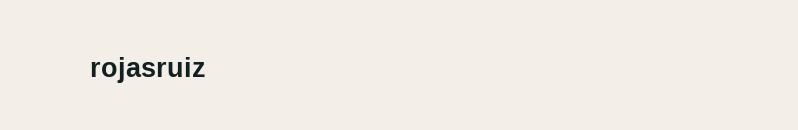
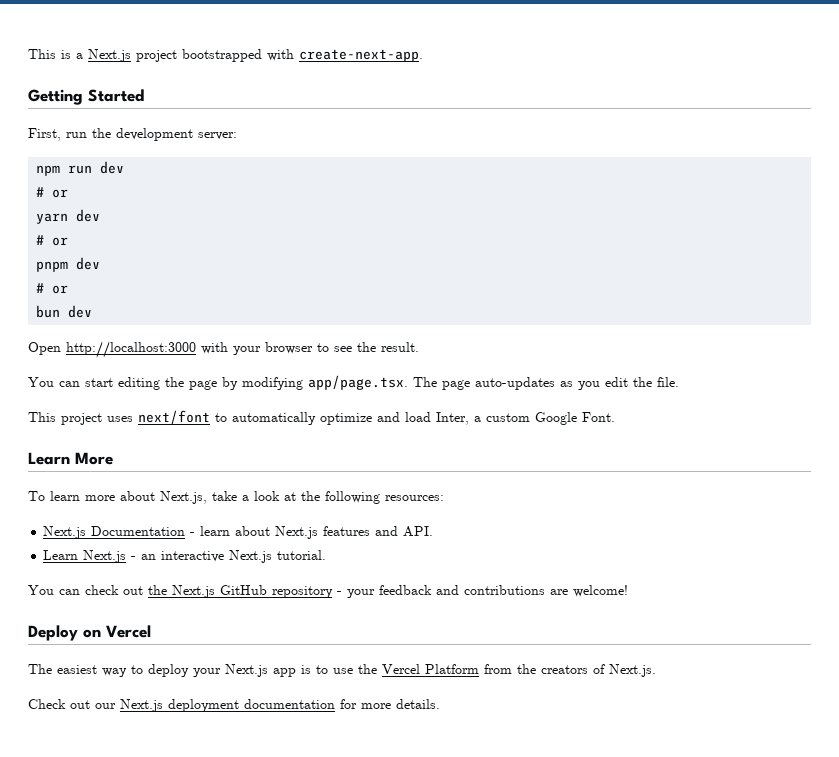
[90,57,206,83] rojasruiz -> [28,49,423,62] [28,89,144,105] [28,128,237,141] [36,161,125,176] [36,187,69,198] [36,209,101,224] [36,235,69,246] [36,257,101,272] [36,283,69,294] [36,305,93,318] [28,341,419,358] [28,375,679,390] [28,410,615,425] [28,452,113,465] [28,491,444,504] [43,526,434,539] [43,550,327,563] [28,585,628,598] [28,625,151,641] [28,664,656,677] [28,699,440,712] This is a Next.js project bootstrapped with create-next-app. // Getting Started // First, run the development server: // npm run dev // # or // yarn dev // # or // pnpm dev // # or // bun dev // Open http://localhost:3000 with your browser to see the result. // You can start editing the page by modifying app/page.tsx. The page auto-updates as you edit the file. // This project uses next/font to automatically optimize and load Inter, a custom Google Font. // Learn More // To learn more about Next.js, take a look at the following resources: // Next.js Documentation - learn about Next.js features and API. // Learn Next.js - an interactive Next.js tutorial. // You can check out the Next.js GitHub repository - your feedback and contributions are welcome! // Deploy on Vercel // The easiest way to deploy your Next.js app is to use the Vercel Platform from the creators of Next.js. // Check out our Next.js deployment documentation for more details.

